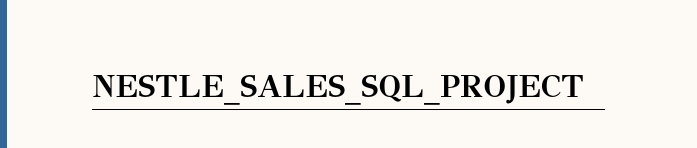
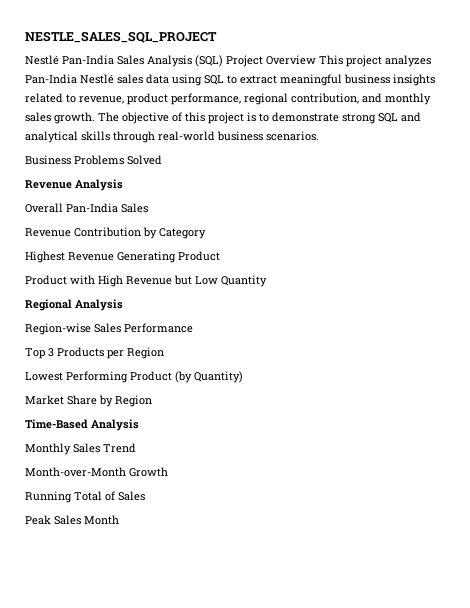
(584, 89) none -> [25,55,431,67] [25,74,435,86] [25,93,431,105] [25,112,421,124] [25,131,319,143] [25,155,162,165] [25,179,123,191] [25,203,148,213] [25,227,206,239] [25,251,220,263] [25,275,267,287] [25,299,123,311] [25,323,193,335] [25,347,164,359] [25,371,243,383] [25,395,152,407] [25,419,139,431] [25,443,136,455] [25,467,168,477] [25,491,145,503] [25,515,119,525] // Nestlé Pan-India Sales Analysis (SQL) Project Overview This project analyzes Pan-India Nestlé sales data using SQL to extract meaningful business insights related to revenue, product performance, regional contribution, and monthly sales growth. The objective of this project is to demonstrate strong SQL and analytical skills through real-world business scenarios. // Business Problems Solved // Revenue Analysis // Overall Pan-India Sales // Revenue Contribution by Category // Highest Revenue Generating Product // Product with High Revenue but Low Quantity // Regional Analysis // Region-wise Sales Performance // Top 3 Products per Region // Lowest Performing Product (by Quantity) // Market Share by Region // Time-Based Analysis // Monthly Sales Trend // Month-over-Month Growth // Running Total of Sales // Peak Sales Month

